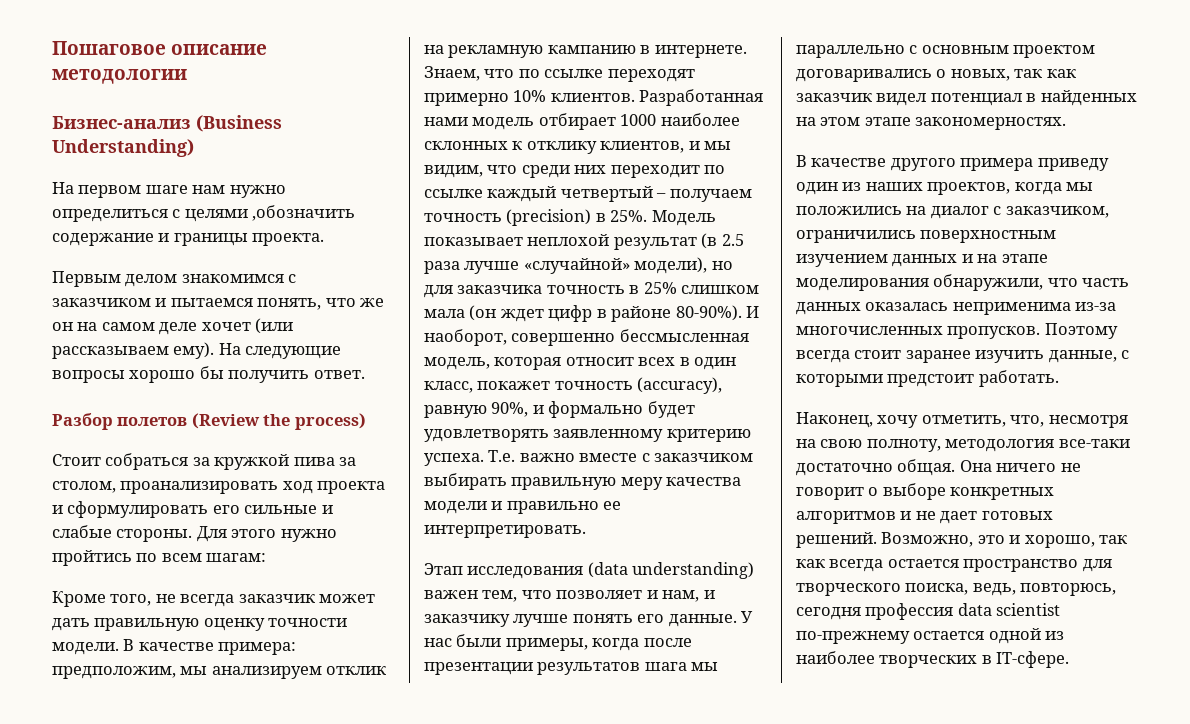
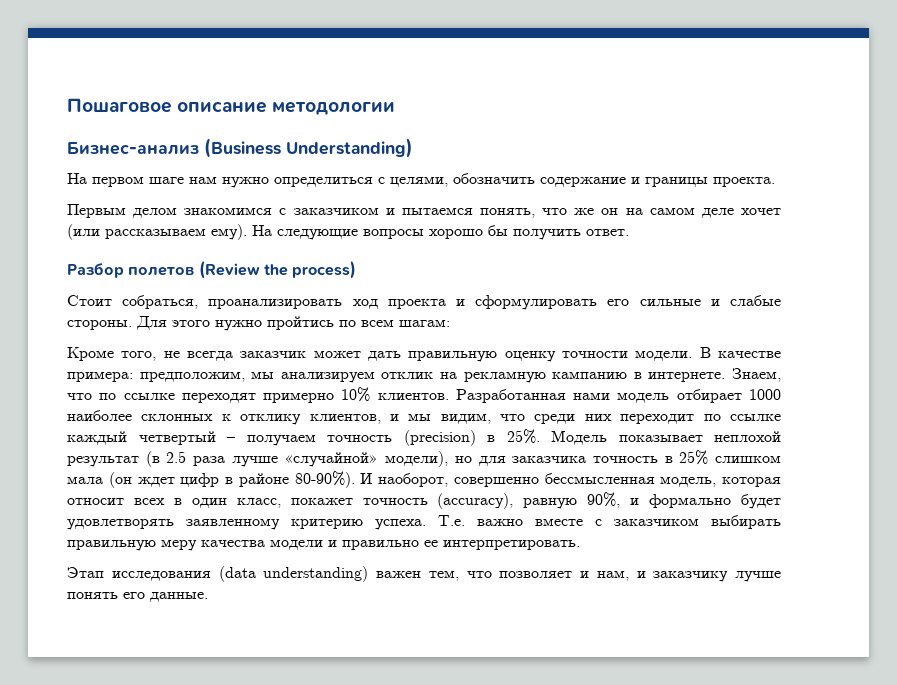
[184,205,356,222] целями ,обозначить -> [390,173,535,187] целями, обозначить
[105,453,357,470] [52,481,116,493] собраться за кружкой пива за столом, -> [122,295,199,309] собраться,
[741,611,754,623] [424,634,692,651] [424,662,719,675] [796,45,1096,58] [796,69,1076,82] [796,90,1137,106] [796,117,1067,130] [796,155,1109,171] [796,182,1094,195] [796,206,1109,219] [796,230,1057,243] [796,254,1048,267] [796,274,1130,291] [796,302,1117,315] [796,323,1118,339] [796,350,1130,363] [796,370,1059,387] [796,412,1128,428] [796,439,1130,452] [796,459,1081,476] [796,483,1055,500] [796,511,1053,524] [796,532,1128,548] [796,559,1112,572] [796,583,1117,596] [796,603,1061,620] [796,628,1065,644] [796,651,1070,668] У нас были примеры, когда после презентации результатов шага мы параллельно с основным проектом договаривались о новых, так как заказчик видел потенциал в найденных на этом этапе закономерностях. // В качестве другого примера приведу один из наших проектов, когда мы положились на диалог с заказчиком, ограничились поверхностным изучением данных и на этапе моделирования обнаружили, что часть данных оказалась неприменима из-за многочисленных пропусков. Поэтому всегда стоит заранее изучить данные, с которыми предстоит работать. // Наконец, хочу отметить, что, несмотря на свою полноту, методология все-таки достаточно общая. Она ничего не говорит о выборе конкретных алгоритмов и не дает готовых решений. Возможно, это и хорошо, так как всегда остается пространство для творческого поиска, ведь, повторюсь, сегодня профессия data scientist по-прежнему остается одной из наиболее творческих в IT-сфере. -> (208, 597) none

